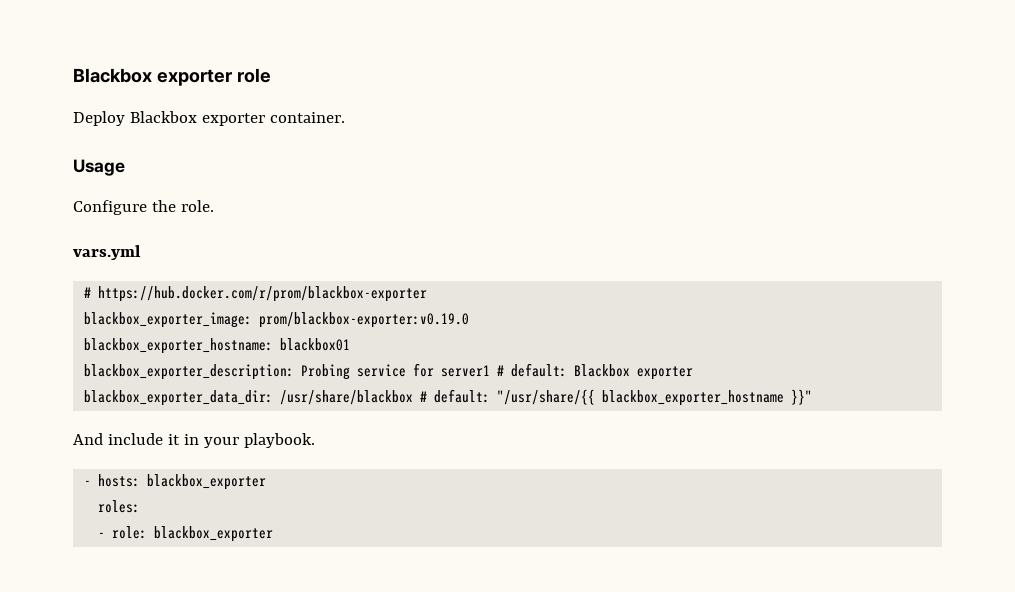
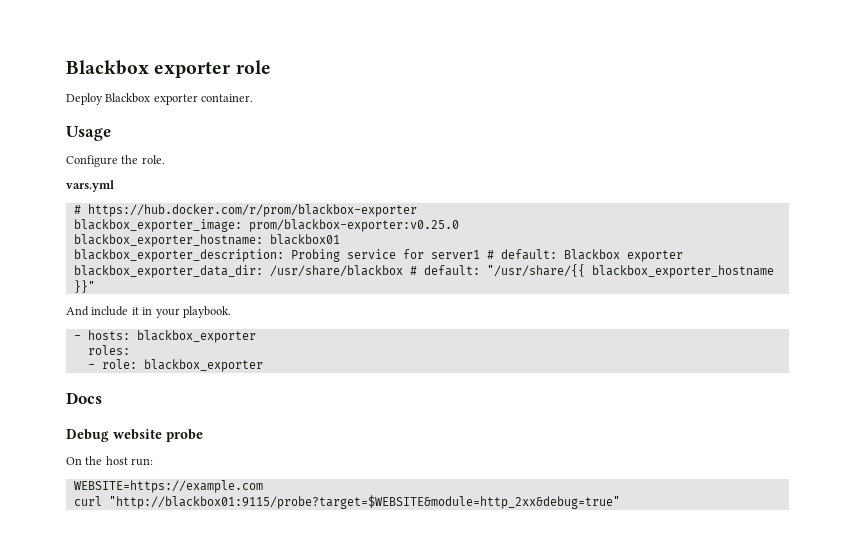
[259,312,470,328] prom/blackbox-exporter:v0.19.0 -> [248,219,459,232] prom/blackbox-exporter:v0.25.0
(274, 534) none -> [66,392,102,404] [66,429,203,442] [66,456,154,466] [73,480,263,493] [73,495,620,509] // Docs // Debug website probe // On the host run: // WEBSITE=https://example.com // curl "http://blackbox01:9115/probe?target=$WEBSITE&module=http_2xx&debug=true"

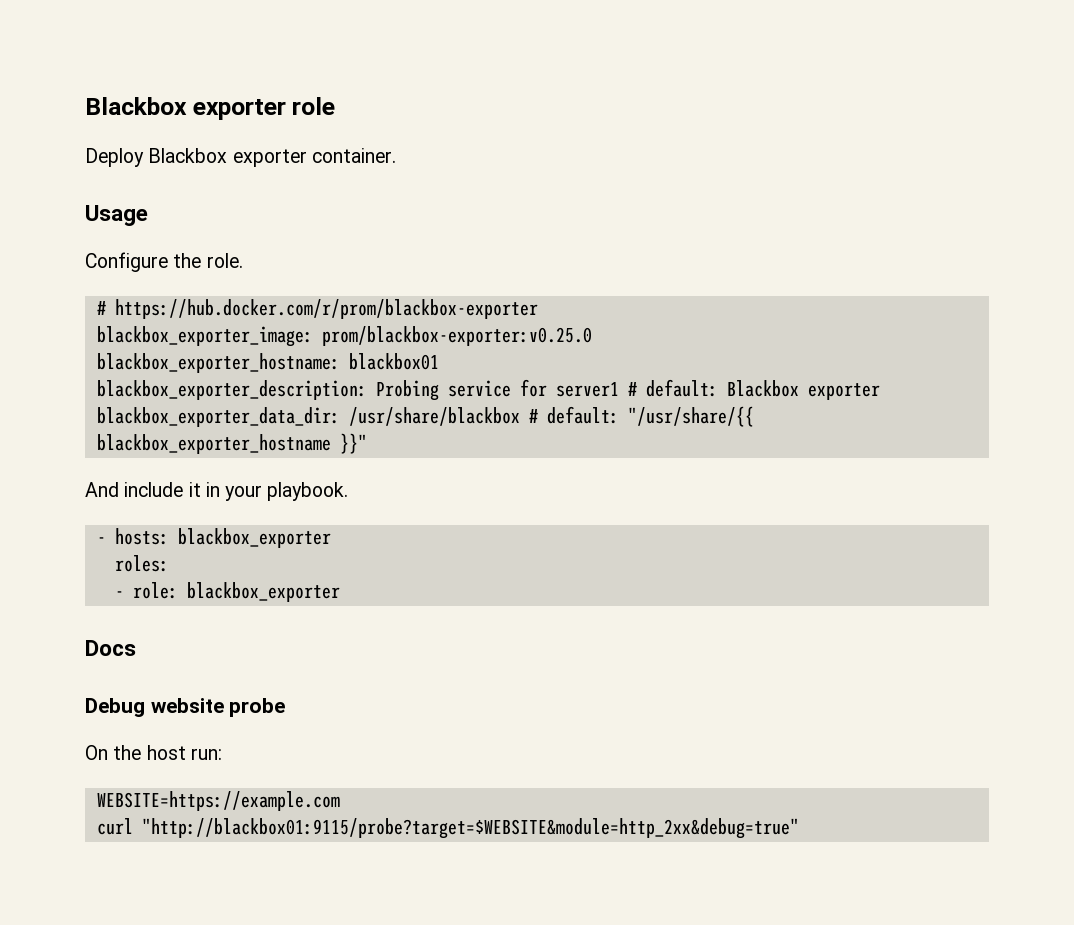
[66,180,114,192] // vars.yml -> (243, 260) none

